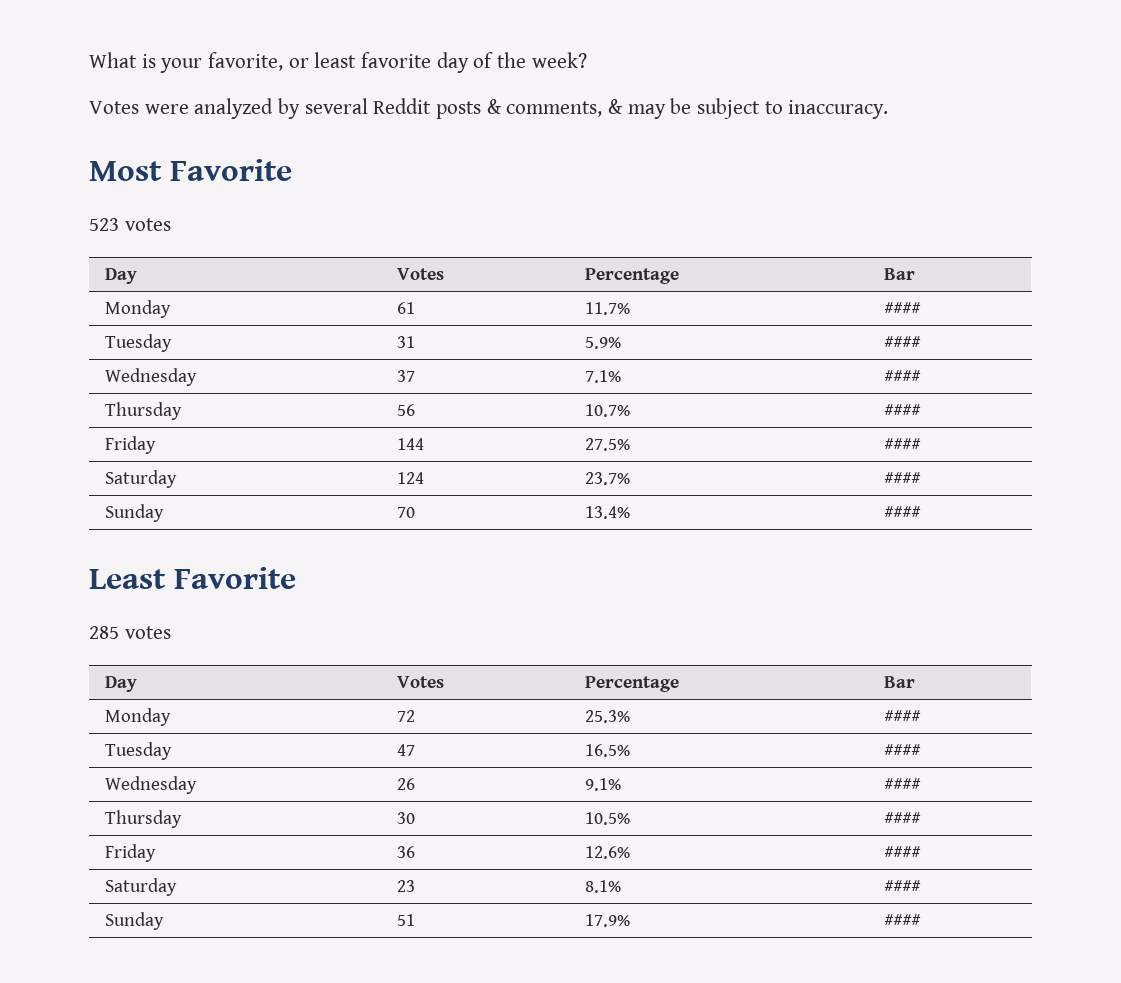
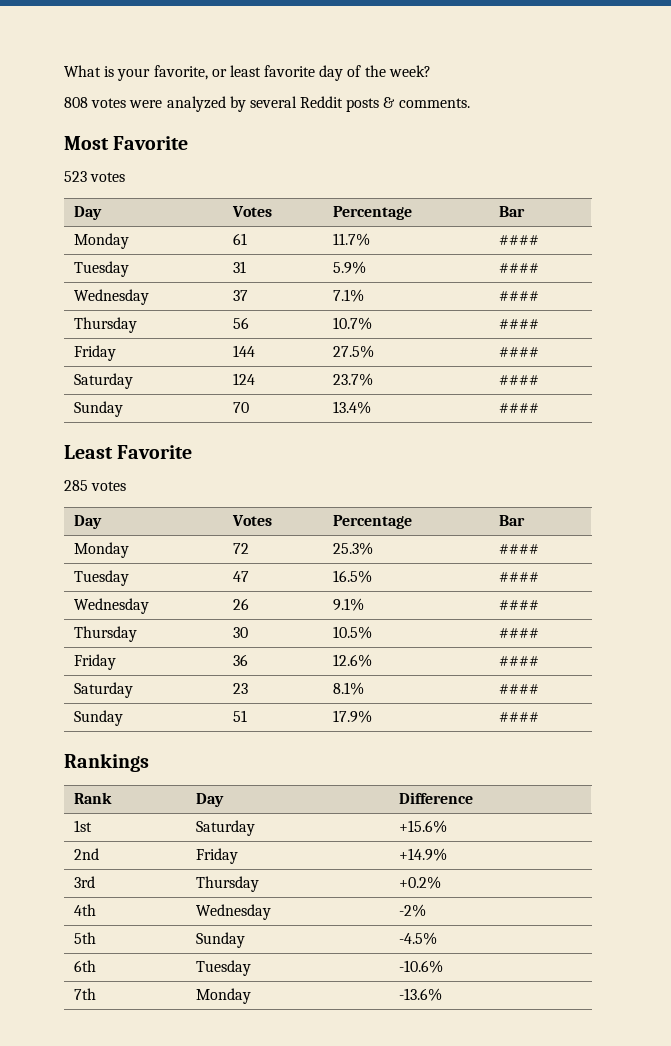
[89,101,139,114] Votes -> [64,97,127,108] 808 votes
[506,98,889,119] comments, & may be subject to inaccuracy. -> [398,98,470,108] comments.
(921, 920) none -> [64,753,149,772] [73,792,112,804] [195,793,224,807] [398,792,473,804] [73,820,92,832] [195,820,255,836] [398,820,447,833] [73,848,99,860] [195,848,238,864] [398,848,447,861] [73,876,95,888] [195,876,259,892] [398,876,441,889] [73,904,96,916] [195,904,271,920] [398,904,426,917] [73,932,96,944] [195,932,245,948] [398,932,437,945] [73,960,96,972] [195,960,251,976] [398,960,443,973] [73,988,96,1000] [195,988,251,1004] [398,988,442,1001] // Rankings // Rank | Day | Difference // 1st | Saturday | +15.6% // 2nd | Friday | +14.9% // 3rd | Thursday | +0.2% // 4th | Wednesday | -2% // 5th | Sunday | -4.5% // 6th | Tuesday | -10.6% // 7th | Monday | -13.6%

